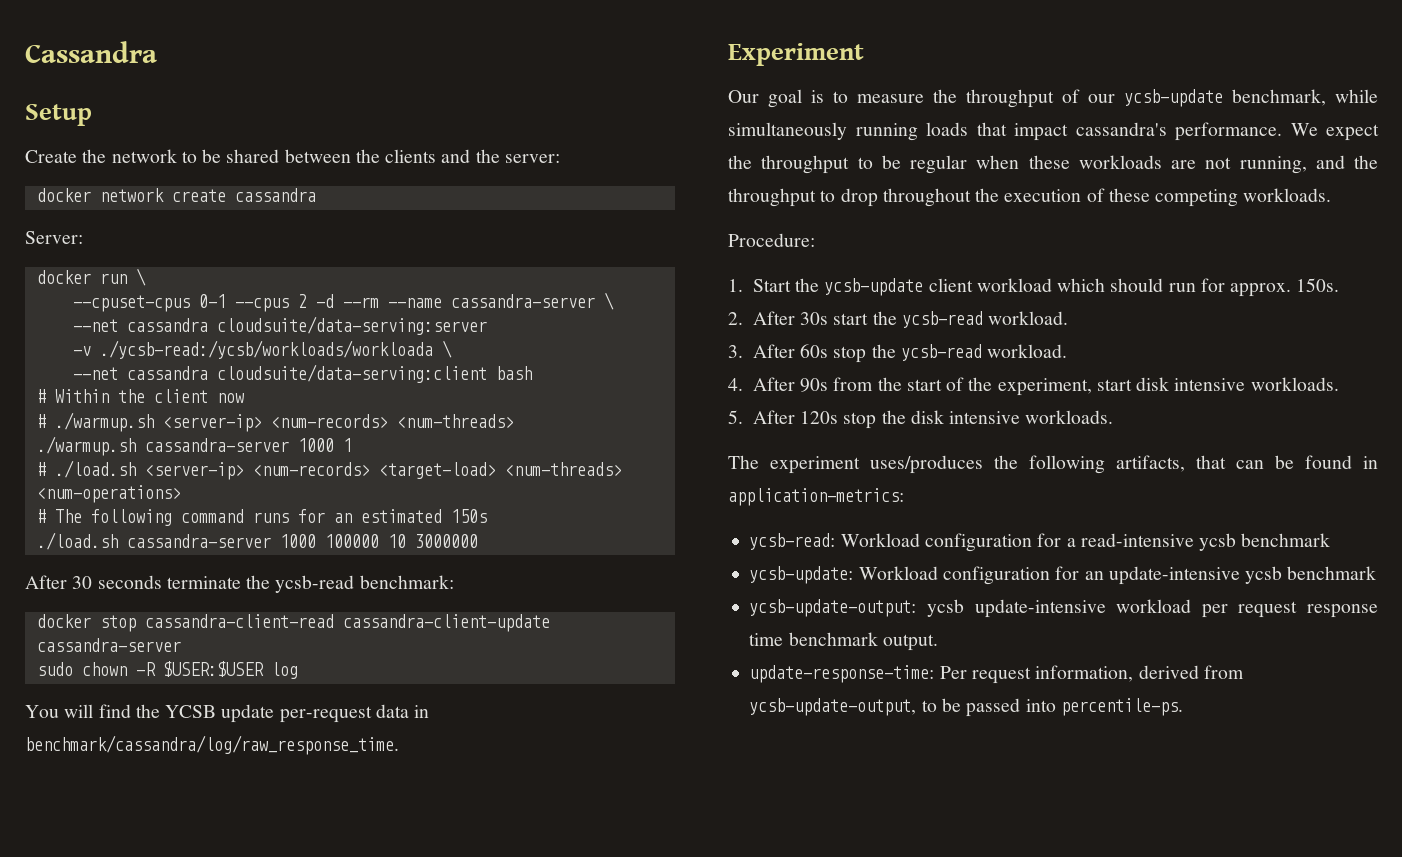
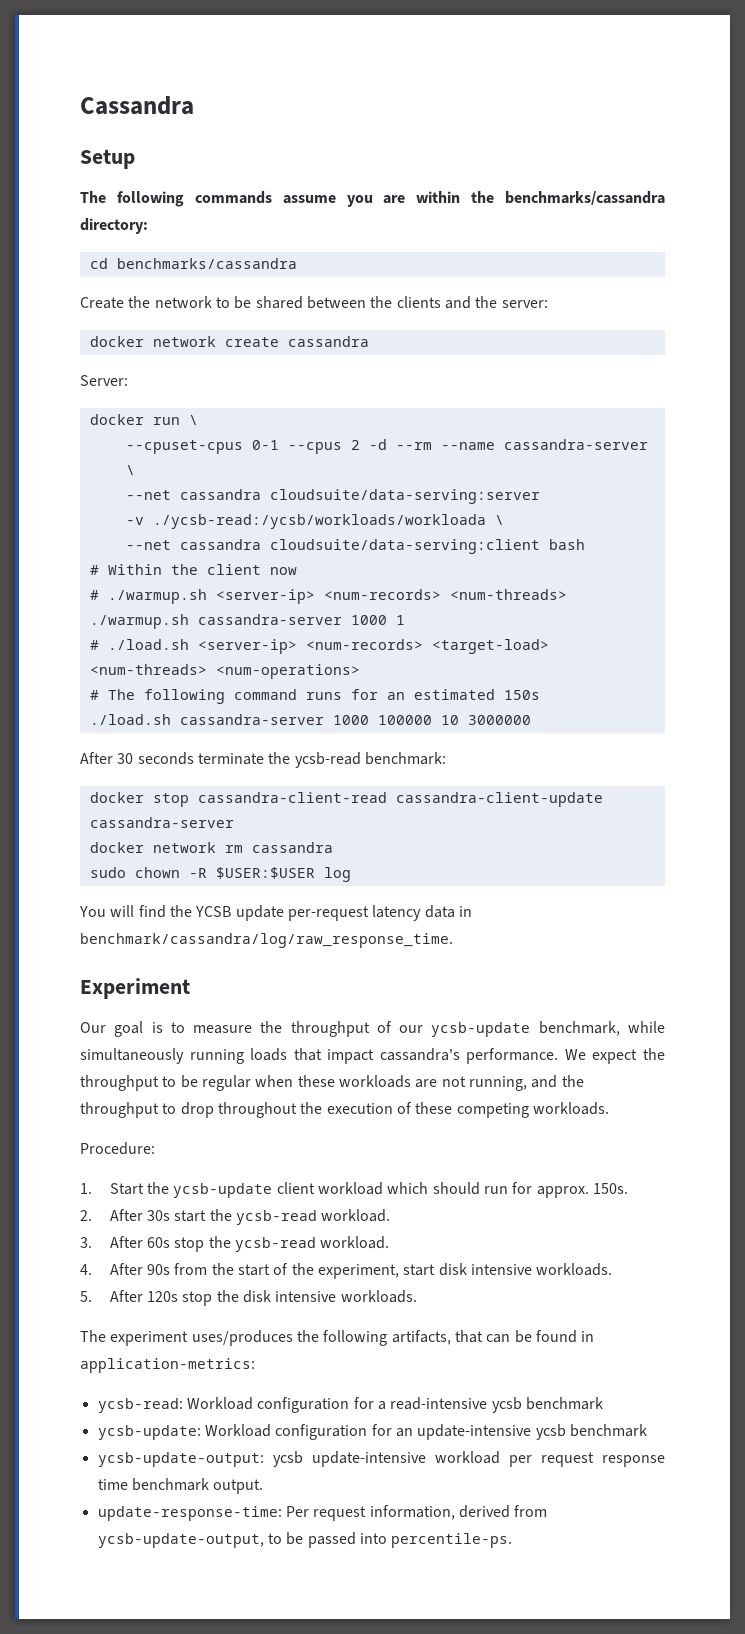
(92, 115) none -> [80,191,665,207] [80,218,148,234] [89,258,297,269] // The following commands assume you are within the benchmarks/cassandra directory: // cd benchmarks/cassandra
(181, 645) none -> [89,842,333,853] // docker network rm cassandra
(372, 714) none -> [372,905,422,921] latency

